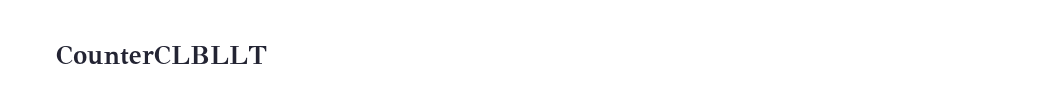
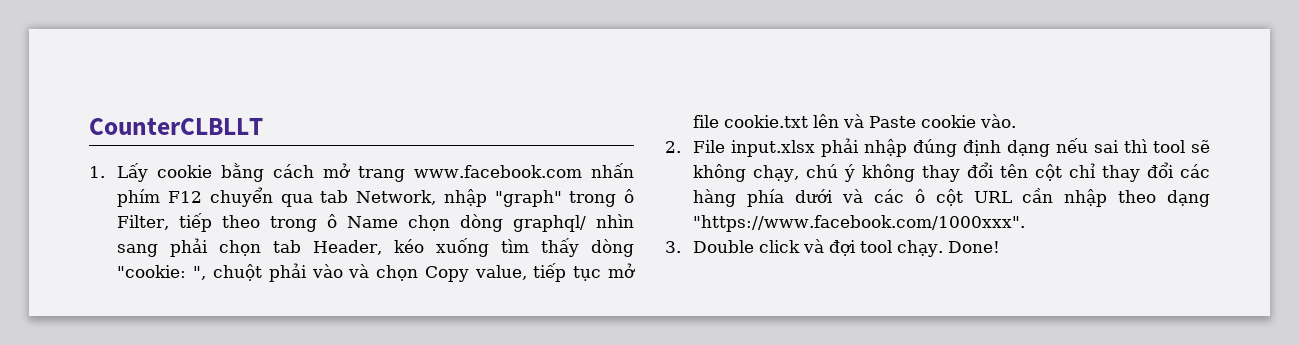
(267, 55) none -> [89,163,634,182] [117,187,634,207] [117,213,634,232] [117,238,634,257] [117,263,636,282] [693,114,1017,128] [665,138,1210,157] [693,162,1210,182] [693,188,1210,207] [693,215,1026,232] [665,239,1001,257] // 1. Lấy cookie bằng cách mở trang www.facebook.com nhấn phím F12 chuyển qua tab Network, nhập "graph" trong ô Filter, tiếp theo trong ô Name chọn dòng graphql/ nhìn sang phải chọn tab Header, kéo xuống tìm thấy dòng "cookie: ", chuột phải vào và chọn Copy value, tiếp tục mở file cookie.txt lên và Paste cookie vào. // 2. File input.xlsx phải nhập đúng định dạng nếu sai thì tool sẽ không chạy, chú ý không thay đổi tên cột chỉ thay đổi các hàng phía dưới và các ô cột URL cần nhập theo dạng "https://www.facebook.com/1000xxx". // 3. Double click và đợi tool chạy. Done!

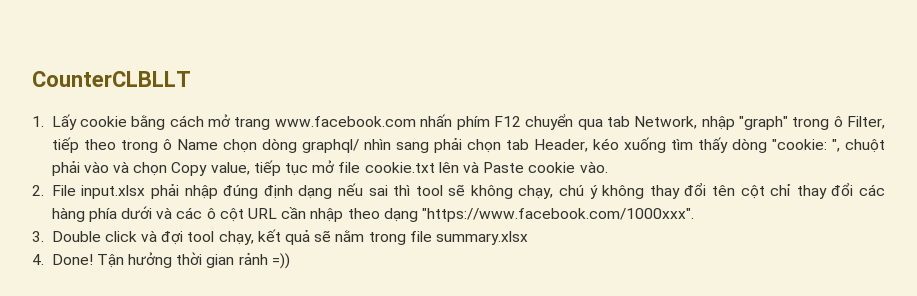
[897,240,1001,257] chạy. Done! -> [218,229,528,245] [32,252,290,269] chạy, kết quả sẽ nằm trong file summary.xlsx // 4. Done! Tận hưởng thời gian rảnh =))

